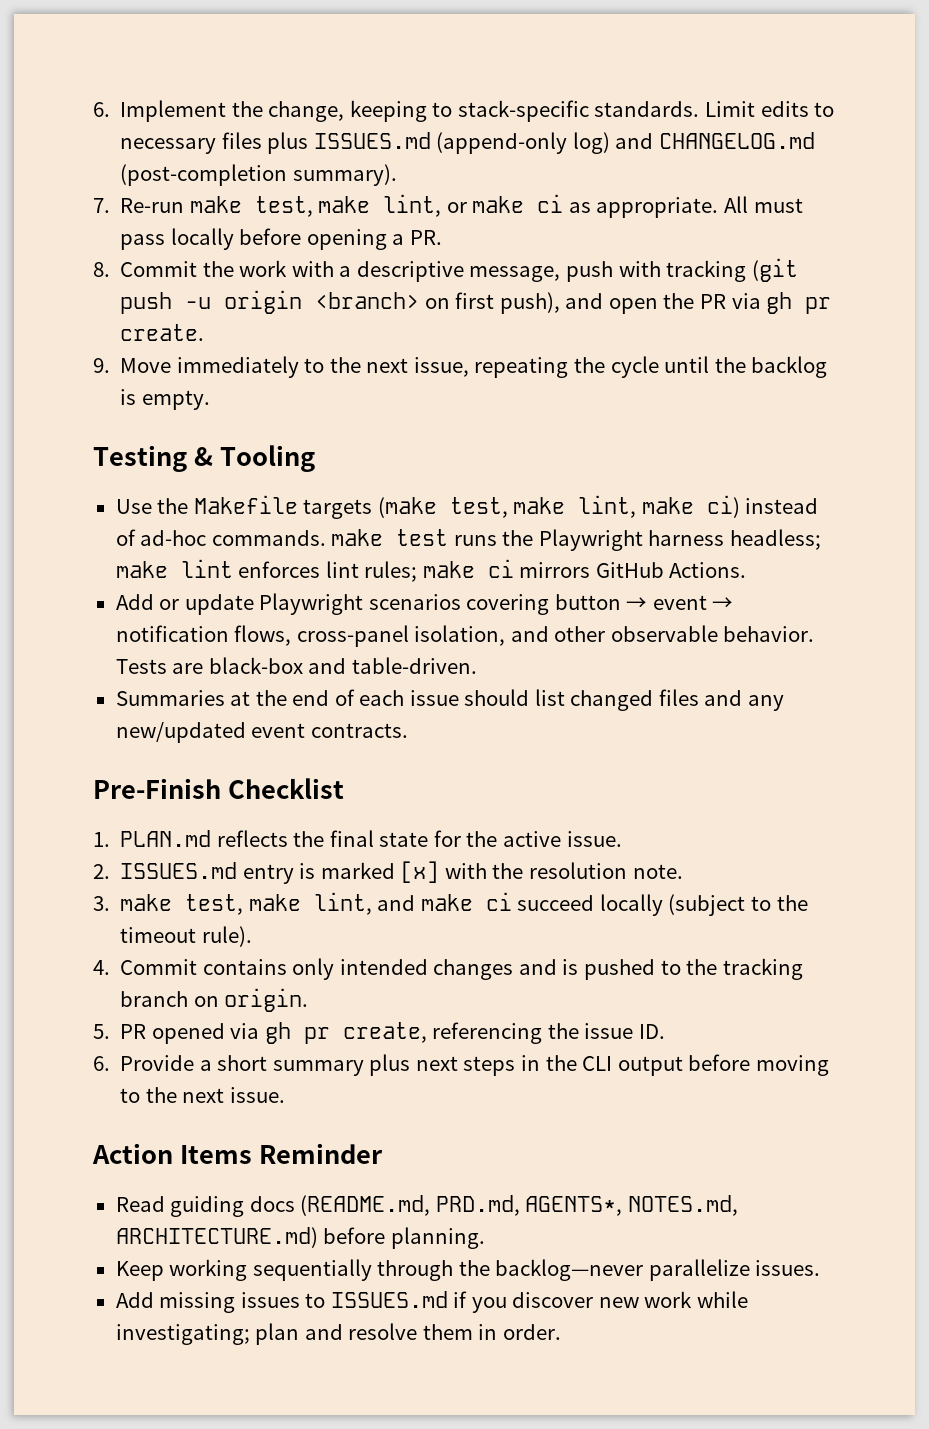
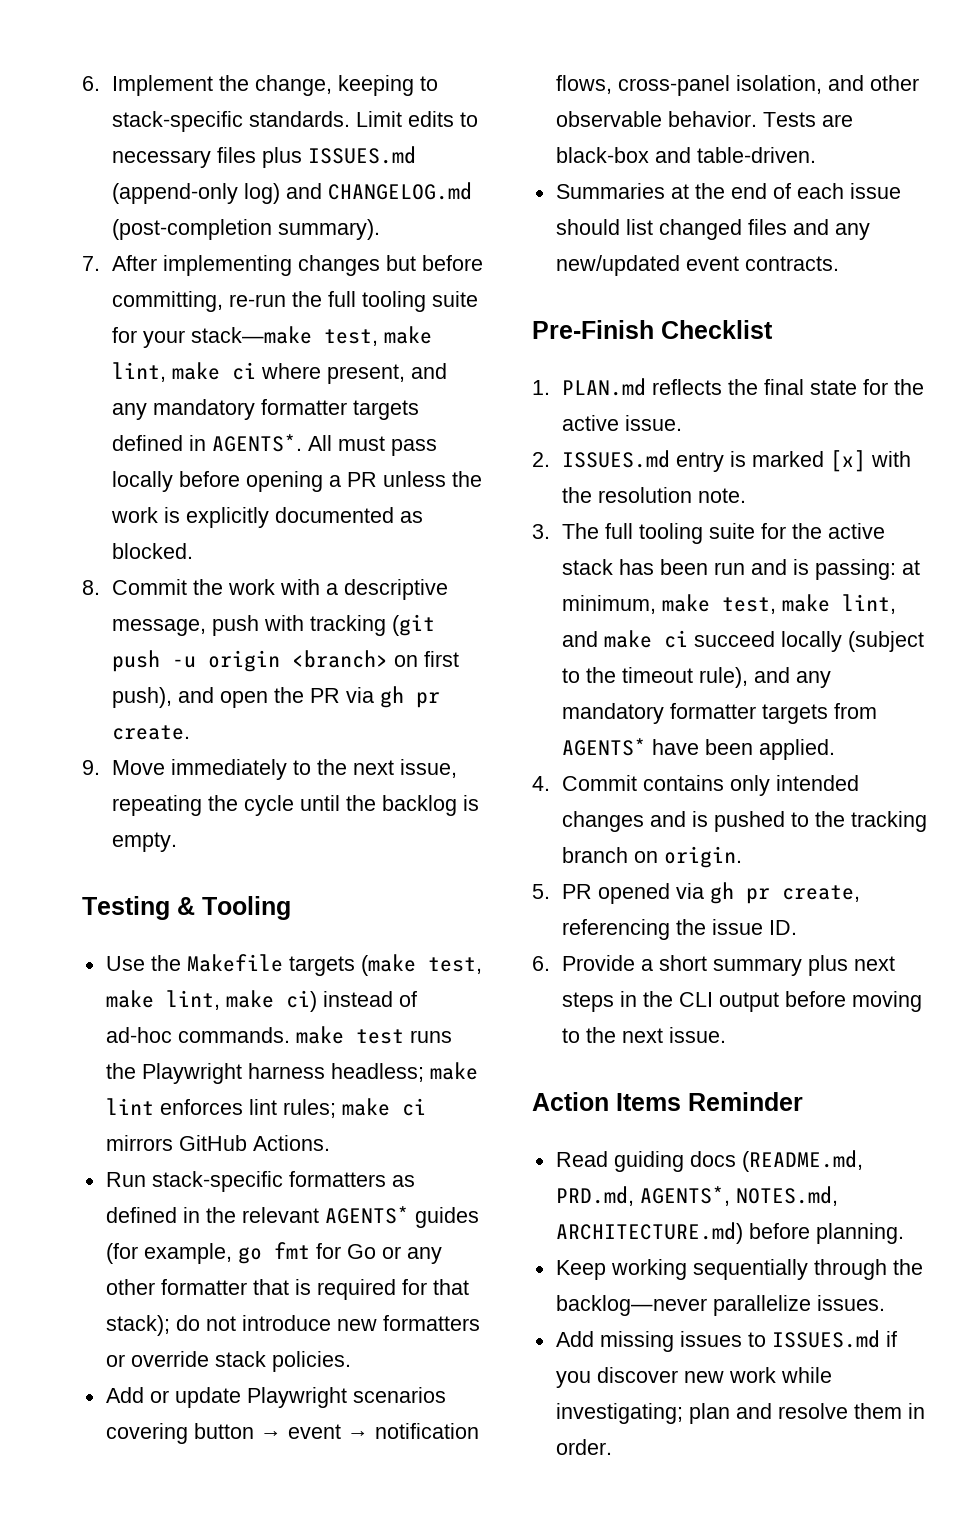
[120,194,719,218] Re-run make test, make lint, or make ci as appropriate. -> [112,255,484,276] [112,291,479,312] [112,326,433,348] [112,362,448,384] [112,399,420,420] [112,434,303,452] After implementing changes but before committing, re-run the full tooling suite for your stack—make test, make lint, make ci where present, and any mandatory formatter targets defined in AGENTS*.
[409,230,442,245] PR. -> [347,471,483,487] [111,507,424,528] [112,543,194,559] PR unless the work is explicitly documented as blocked.
(747, 570) none -> [105,1171,415,1192] [105,1206,479,1228] [105,1242,442,1264] [105,1279,469,1300] [105,1315,480,1336] [105,1351,351,1372] // Run stack-specific formatters as defined in the relevant AGENTS* guides (for example, go fmt for Go or any other formatter that is required for that stack); do not introduce new formatters or override stack policies.
(110, 903) none -> [562,523,886,544] [562,559,921,580] [562,595,657,614] The full tooling suite for the active stack has been run and is passing: at minimum,
[201,926,252,947] rule). -> [699,667,832,688] [562,703,878,724] [562,738,836,760] rule), and any mandatory formatter targets from AGENTS* have been applied.

